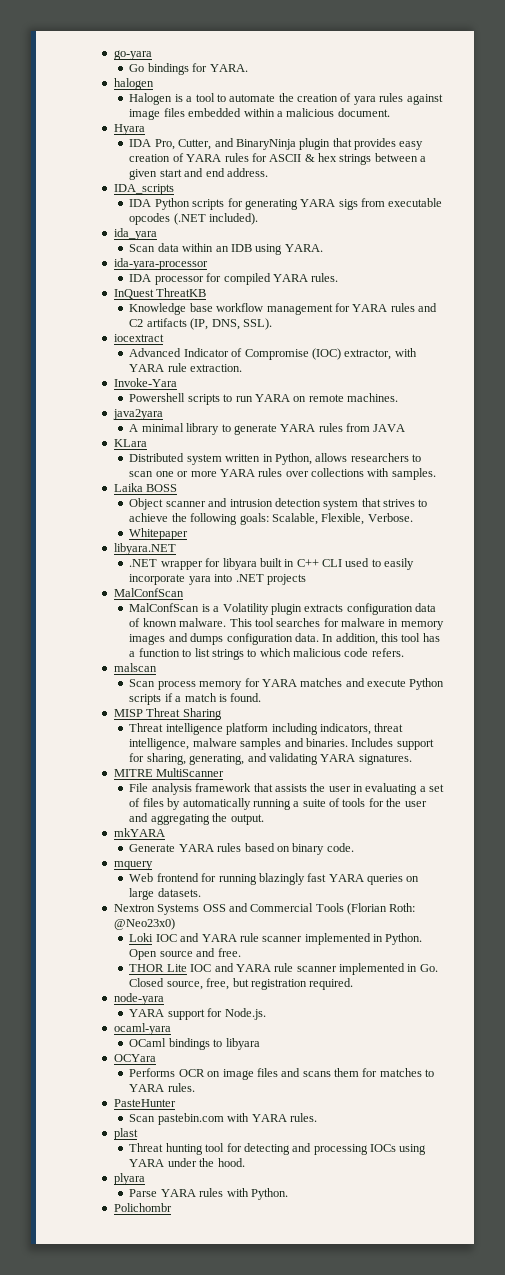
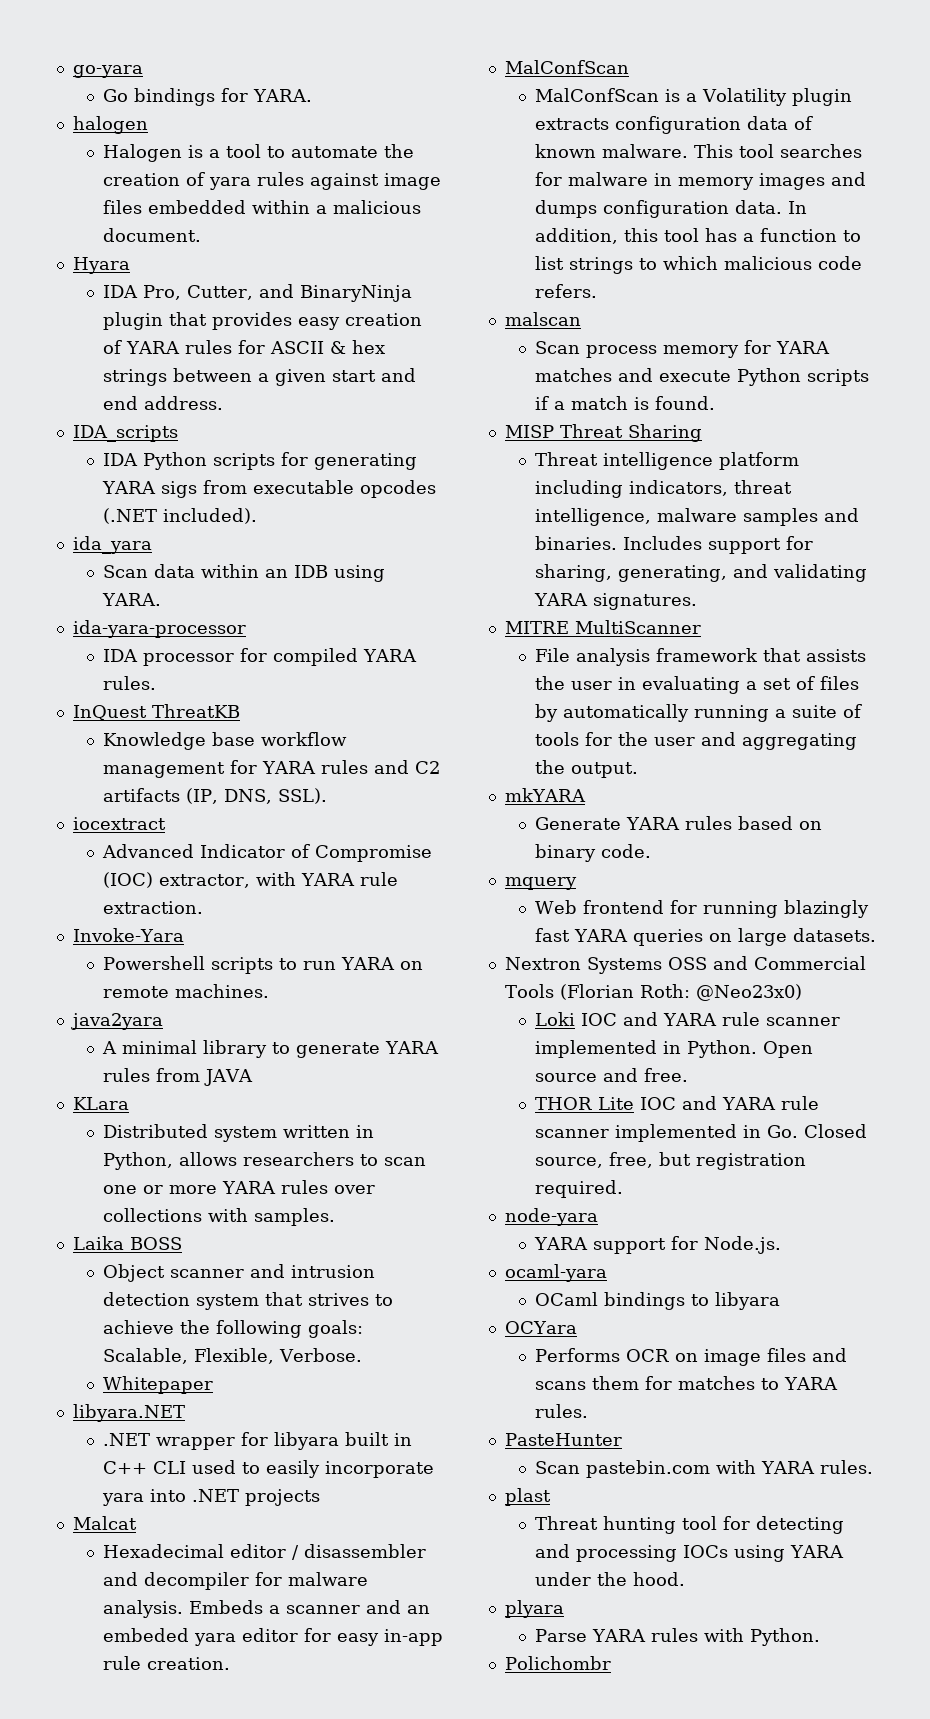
(306, 579) none -> [72,1516,137,1530] [103,1544,427,1560] [103,1572,369,1590] [103,1600,431,1618] [103,1628,444,1646] [103,1656,231,1670] // Malcat // Hexadecimal editor / disassembler and decompiler for malware analysis. Embeds a scanner and an embeded yara editor for easy in-app rule creation.

